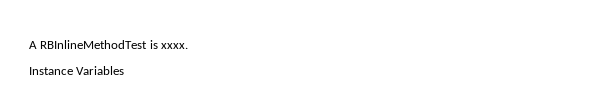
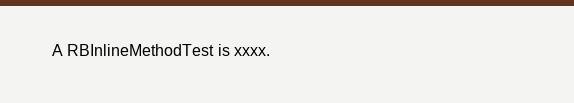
[29,66,125,75] // Instance Variables -> (270, 51) none

